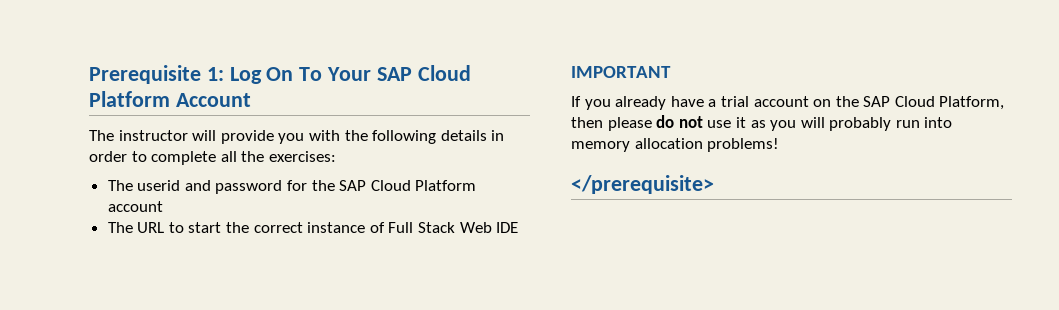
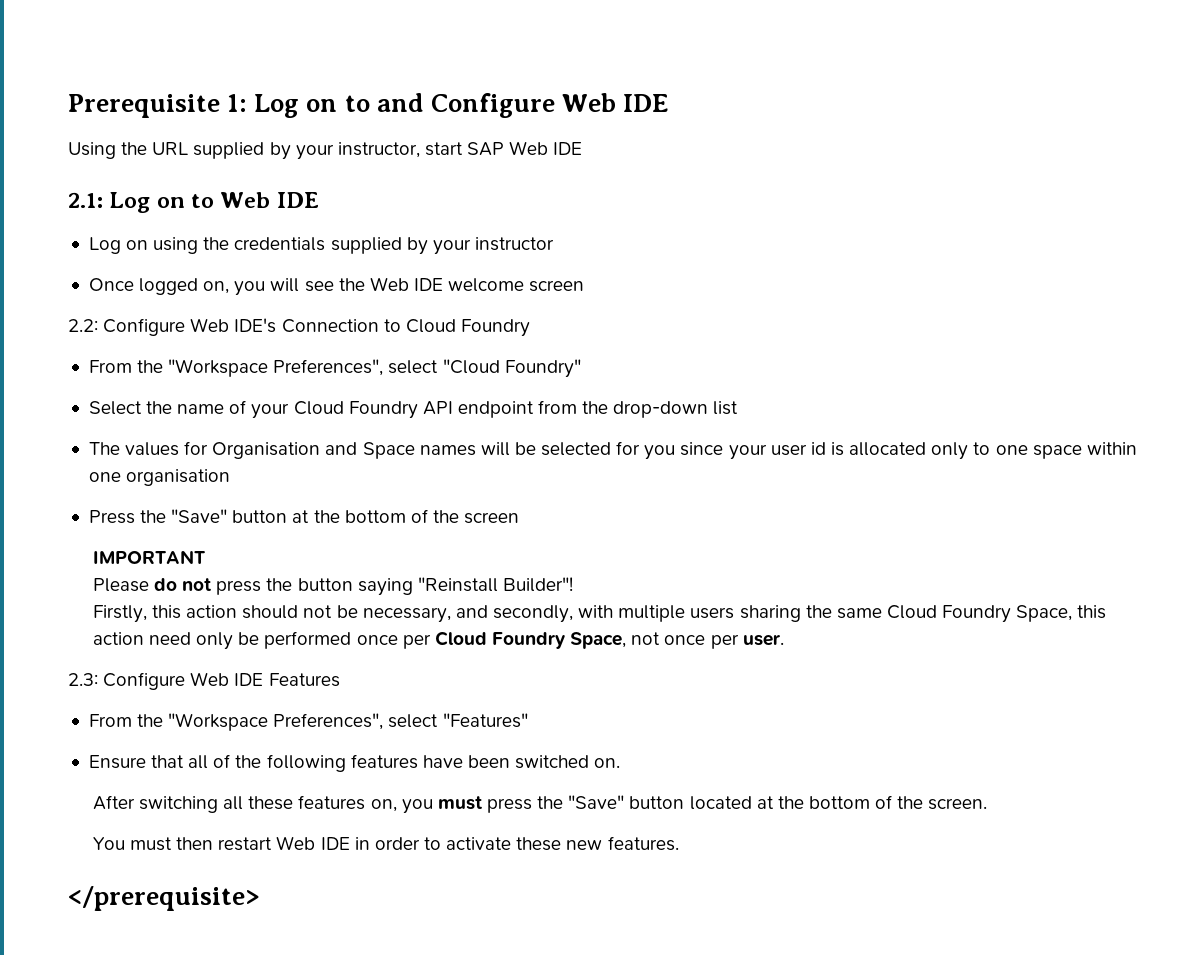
[266,65,471,81] [89,91,251,107] [89,130,505,144] [89,151,336,165] [107,180,477,194] [107,201,163,212] [107,222,519,233] [571,66,671,78] [571,96,1005,110] [571,115,953,131] [571,138,780,152] On To Your SAP Cloud Platform Account // The instructor will provide you with the following details in order to complete all the exercises: // The userid and password for the SAP Cloud Platform account // The URL to start the correct instance of Full Stack Web IDE // IMPORTANT // If you already have a trial account on the SAP Cloud Platform, then please do not use it as you will probably run into memory allocation problems! -> [306,93,670,118] [68,141,583,160] [68,192,319,213] [88,237,554,255] [88,277,585,296] [68,318,530,337] [88,359,581,378] [88,400,739,419] [88,441,1137,460] [88,469,231,486] [88,509,520,524] [92,550,205,564] [92,577,573,596] [92,605,1107,623] [92,631,784,650] [68,672,340,690] [88,713,528,731] [88,754,621,772] [92,795,988,814] [92,836,679,851] on to and Configure Web IDE // Using the URL supplied by your instructor, start SAP Web IDE // 2.1: Log on to Web IDE // Log on using the credentials supplied by your instructor // Once logged on, you will see the Web IDE welcome screen // 2.2: Configure Web IDE's Connection to Cloud Foundry // From the "Workspace Preferences", select "Cloud Foundry" // Select the name of your Cloud Foundry API endpoint from the drop-down list // The values for Organisation and Space names will be selected for you since your user id is allocated only to one space within one organisation // Press the "Save" button at the bottom of the screen // IMPORTANT // Please do not press the button saying "Reinstall Builder"! // Firstly, this action should not be necessary, and secondly, with multiple users sharing the same Cloud Foundry Space, this action need only be performed once per Cloud Foundry Space, not once per user. // 2.3: Configure Web IDE Features // From the "Workspace Preferences", select "Features" // Ensure that all of the following features have been switched on. // After switching all these features on, you must press the "Save" button located at the bottom of the screen. // You must then restart Web IDE in order to activate these new features.

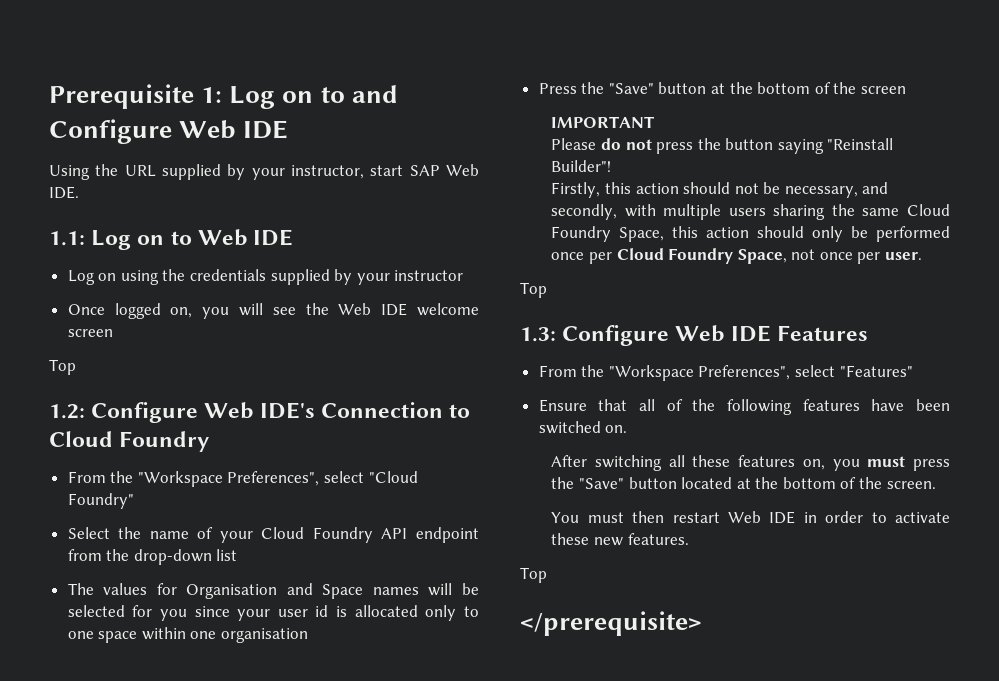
[553,142,583,155] [68,192,103,208] IDE // 2.1: -> [49,186,79,199] [49,231,85,246] IDE. // 1.1:
[68,319,98,332] 2.2: -> [49,359,76,375] [49,404,85,419] Top // 1.2:
[149,632,192,645] need -> [757,226,805,238] should
[68,673,98,686] 2.3: -> [520,282,547,298] [520,327,556,342] Top // 1.3:
(679, 843) none -> [520,567,547,583] // Top

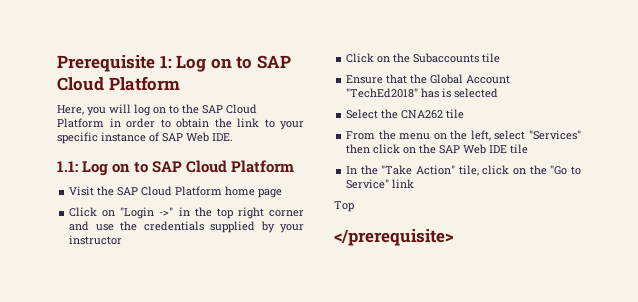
[351,85,398,103] [49,119,289,144] [49,164,404,180] and Configure Web IDE // Using the URL supplied by your instructor, start -> [256,55,291,69] [57,76,180,91] [57,104,257,116] [57,118,304,130] [57,132,159,144] SAP Cloud Platform // Here, you will log on to the SAP Cloud Platform in order to obtain the link to your specific instance of
[197,229,294,246] [67,270,159,285] Web IDE // Log on using -> [152,160,295,173] [69,186,283,198] [69,207,305,219] [69,221,114,231] SAP Cloud Platform // Visit the SAP Cloud Platform home page // Click on "Login ->" in the top right corner and use
[67,303,480,319] [67,329,113,337] [49,359,76,375] [49,402,471,423] [49,431,210,452] [67,471,418,487] [67,493,134,509] [67,527,479,543] [67,549,238,565] [67,583,480,599] [67,605,479,621] [67,627,309,643] [538,82,907,94] [551,116,655,128] [551,138,894,154] [551,160,612,172] [551,182,889,198] [551,204,951,220] [551,226,950,242] [551,248,923,264] [520,282,547,298] [520,325,868,346] [538,365,913,381] [538,399,950,415] [538,421,628,434] [551,455,950,471] [551,477,936,489] [551,511,950,524] [551,533,689,546] Once logged on, you will see the Web IDE welcome screen // Top // 1.2: Configure Web IDE's Connection to Cloud Foundry // From the "Workspace Preferences", select "Cloud Foundry" // Select the name of your Cloud Foundry API endpoint from the drop-down list // The values for Organisation and Space names will be selected for you since your user id is allocated only to one space within one organisation // Press the "Save" button at the bottom of the screen // IMPORTANT // Please do not press the button saying "Reinstall Builder"! // Firstly, this action should not be necessary, and secondly, with multiple users sharing the same Cloud Foundry Space, this action should only be performed once per Cloud Foundry Space, not once per user. // Top // 1.3: Configure Web IDE Features // From the "Workspace Preferences", select "Features" // Ensure that all of the following features have been switched on. // After switching all these features on, you must press the "Save" button located at the bottom of the screen. // You must then restart Web IDE in order to activate these new features. -> [346,53,501,63] [346,74,511,84] [346,88,499,98] [346,109,465,119] [346,130,581,141] [346,144,529,154] [346,165,581,176] [346,179,415,189] Click on the Subaccounts tile // Ensure that the Global Account "TechEd2018" has is selected // Select the CNA262 tile // From the menu on the left, select "Services" then click on the SAP Web IDE tile // In the "Take Action" tile, click on the "Go to Service" link

